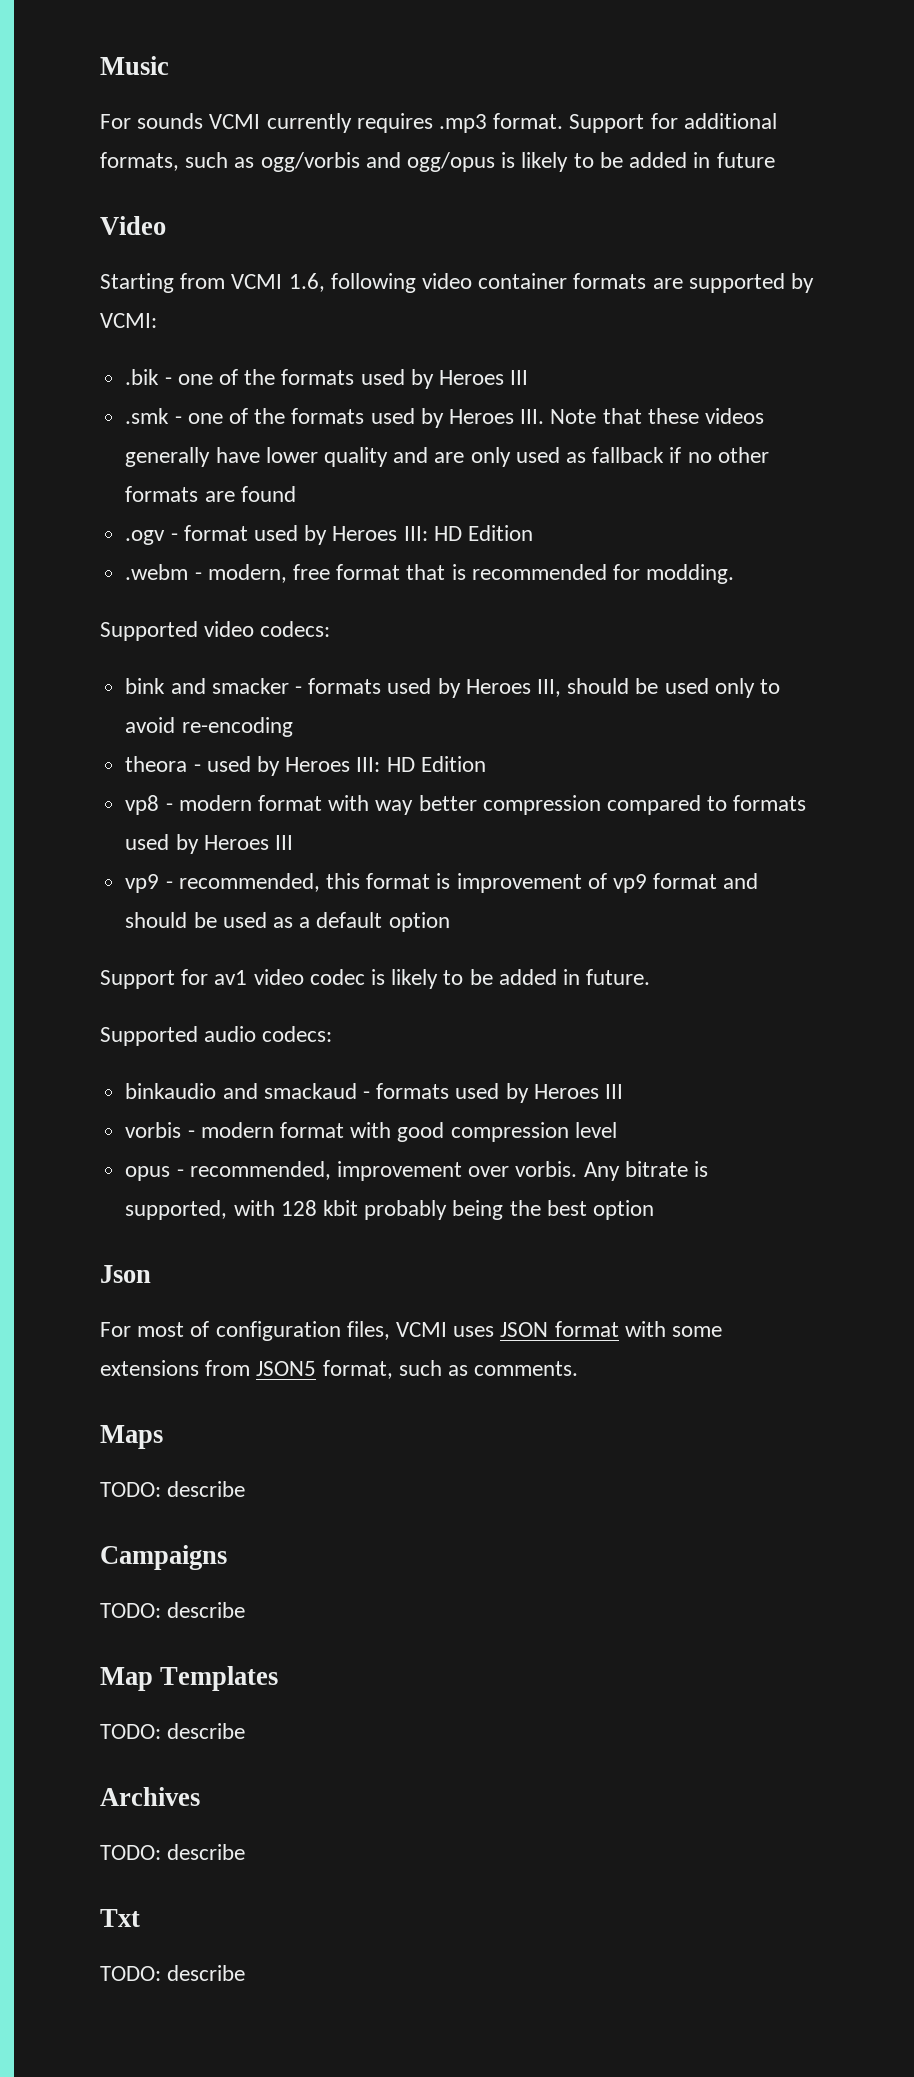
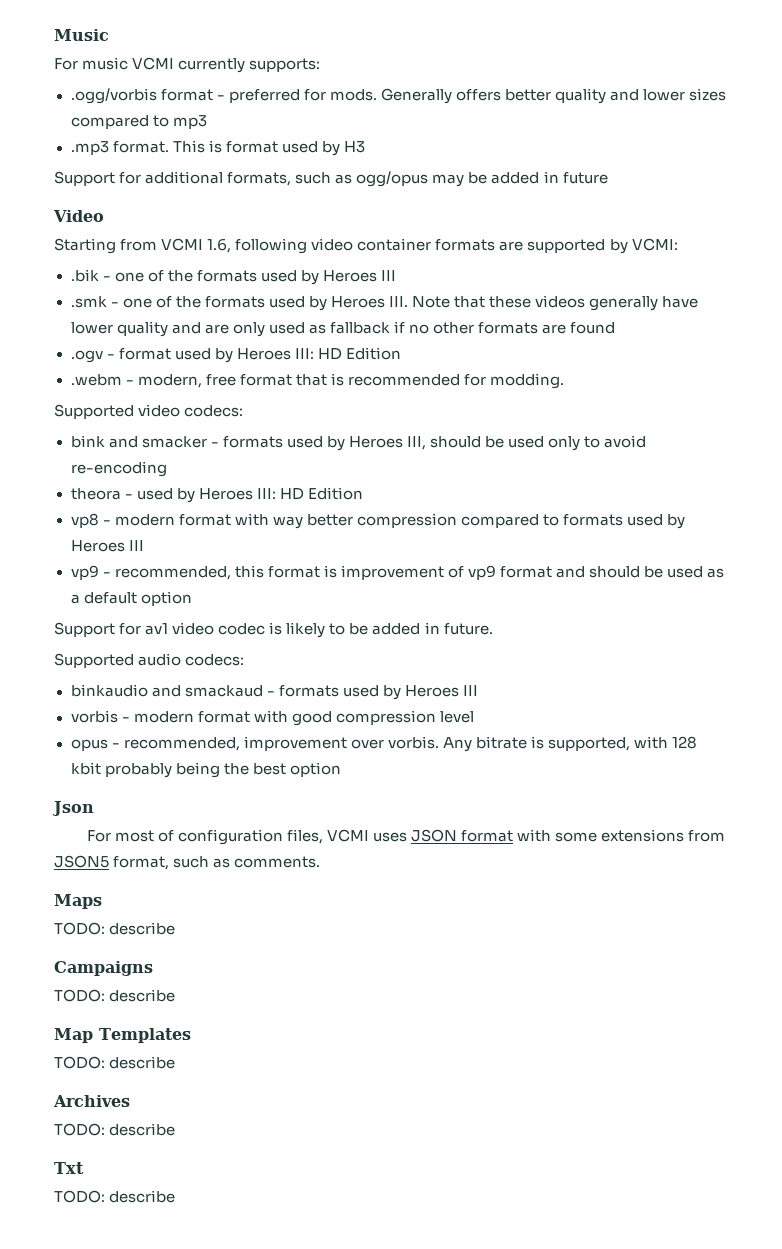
[137,113,204,129] sounds -> [82,57,129,70] music
[356,113,564,133] requires .mp3 format. -> [249,58,321,72] [70,88,727,104] [70,115,207,129] [70,140,365,156] supports: // .ogg/vorbis format - preferred for mods. Generally offers better quality and lower sizes compared to mp3 // .mp3 format. This is format used by H3 //
[260,152,594,172] ogg/vorbis and ogg/opus is likely to -> [356,171,465,187] ogg/opus may

